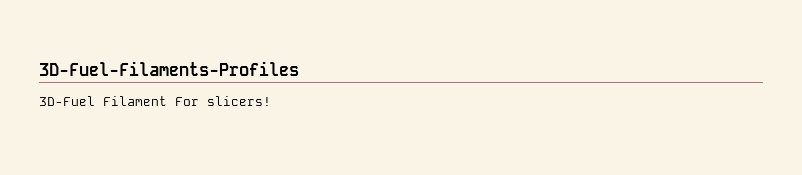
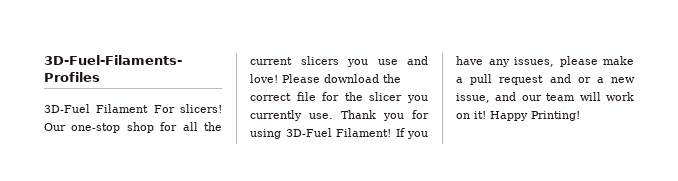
(271, 101) none -> [44,122,223,133] [250,56,428,67] [250,74,401,83] [250,92,428,103] [250,110,429,121] [250,128,428,139] [456,56,634,67] [456,74,635,85] [456,92,634,103] [456,111,580,121] Our one-stop shop for all the current slicers you use and love! Please download the correct file for the slicer you currently use. Thank you for using 3D-Fuel Filament! If you have any issues, please make a pull request and or a new issue, and our team will work on it! Happy Printing!

